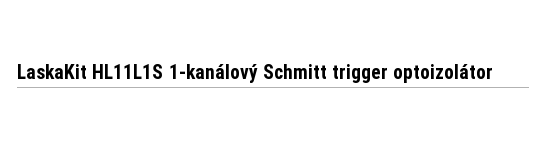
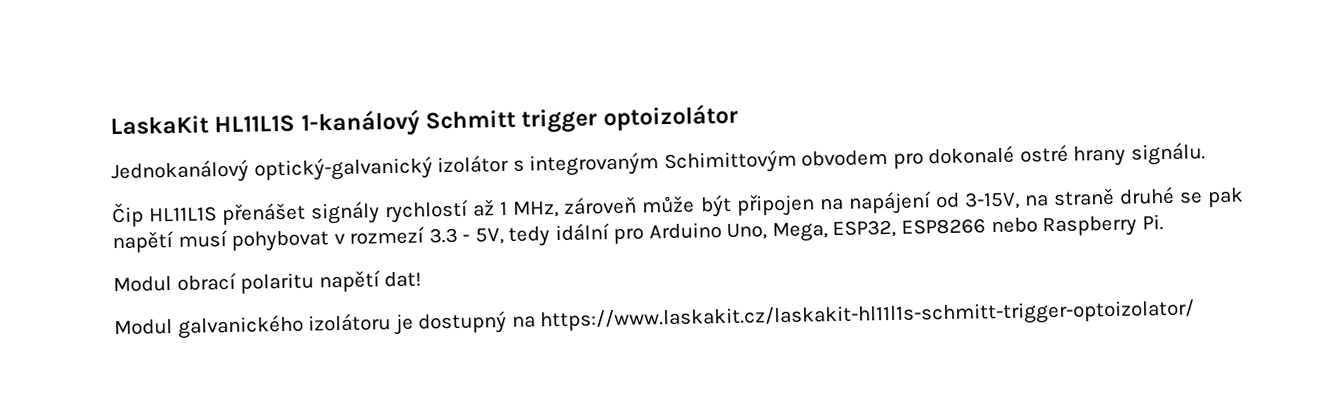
(494, 73) none -> [111,142,1206,185] [112,186,1244,228] [112,214,1164,254] [113,270,423,294] [114,299,1196,339] // Jednokanálový optický-galvanický izolátor s integrovaným Schimittovým obvodem pro dokonalé ostré hrany signálu. // Čip HL11L1S přenášet signály rychlostí až 1 MHz, zároveň může být připojen na napájení od 3-15V, na straně druhé se pak napětí musí pohybovat v rozmezí 3.3 - 5V, tedy idální pro Arduino Uno, Mega, ESP32, ESP8266 nebo Raspberry Pi. // Modul obrací polaritu napětí dat! // Modul galvanického izolátoru je dostupný na https://www.laskakit.cz/laskakit-hl11l1s-schmitt-trigger-optoizolator/

